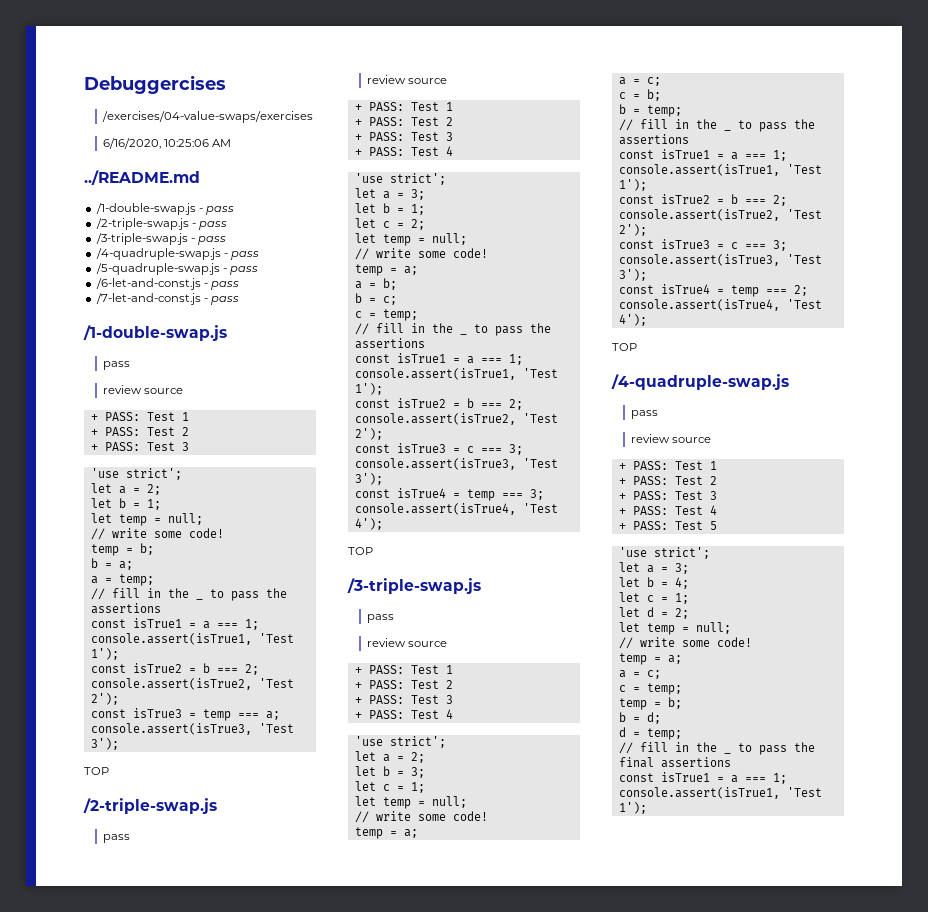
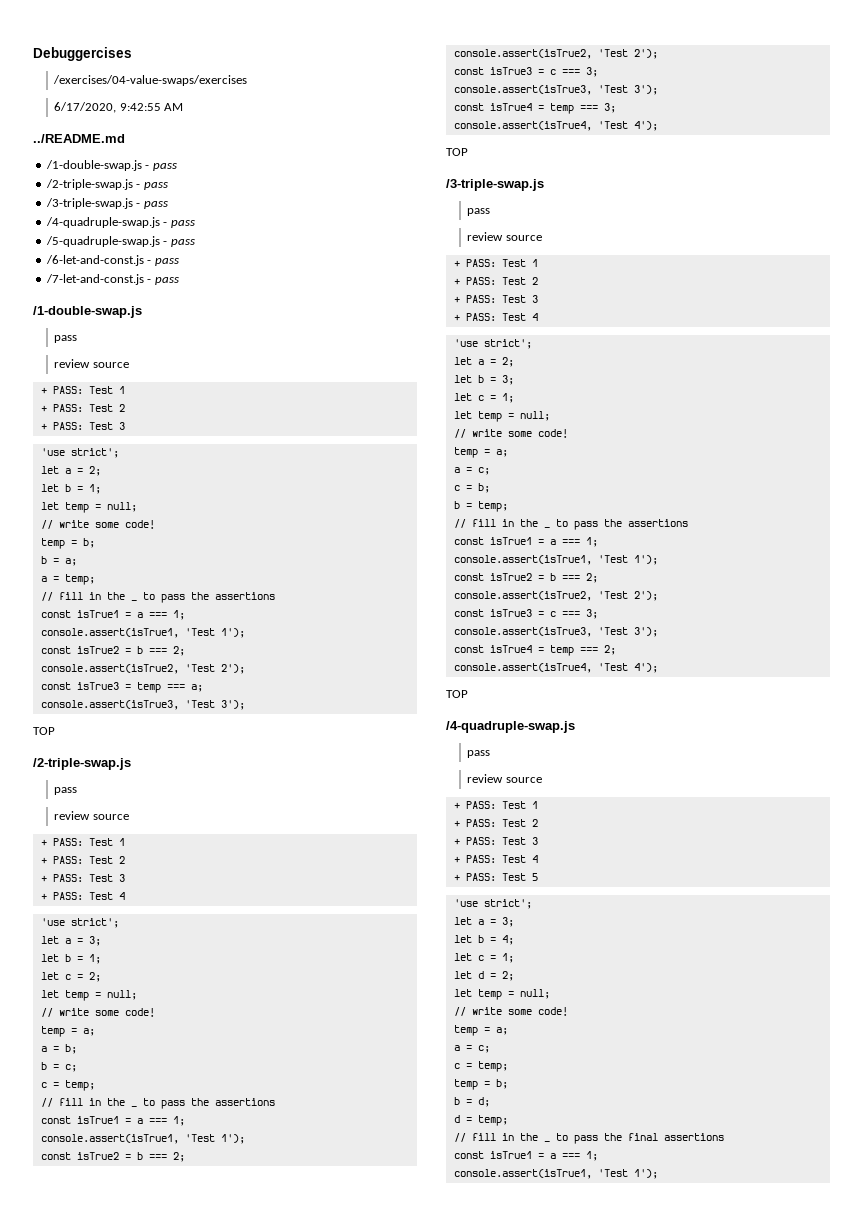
[103,138,210,149] 6/16/2020, 10:25:06 -> [54,102,161,113] 6/17/2020, 9:42:55

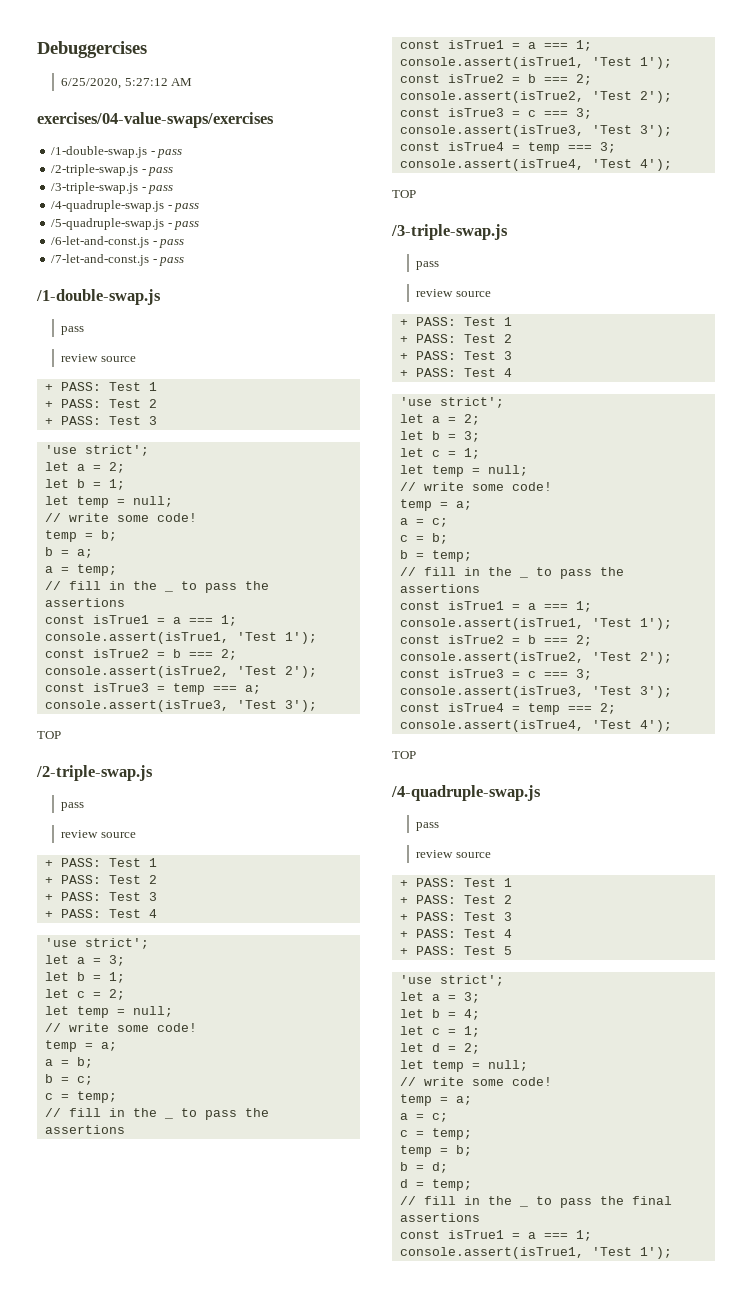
[53,75,248,86] [54,102,161,113] /exercises/04-value-swaps/exercises // 6/17/2020, 9:42:55 -> [61,78,168,89] 6/25/2020, 5:27:12
[33,134,125,143] ../README.md -> [37,112,274,128] exercises/04-value-swaps/exercises

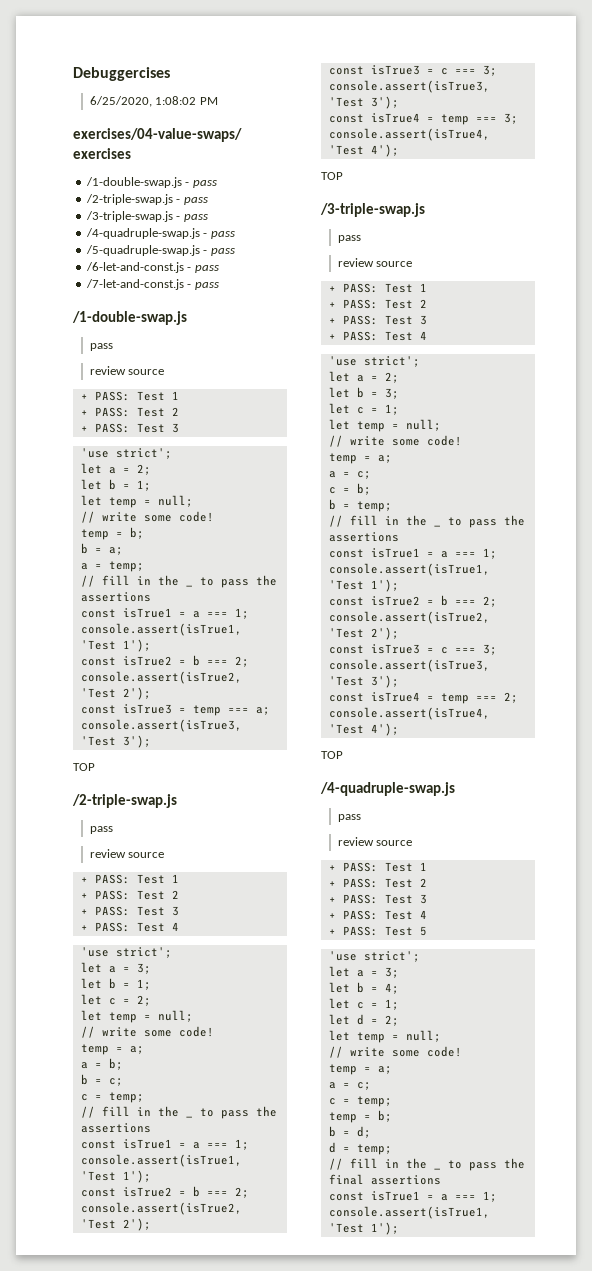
[124,78,193,86] 5:27:12 AM -> [155,96,218,105] 1:08:02 PM

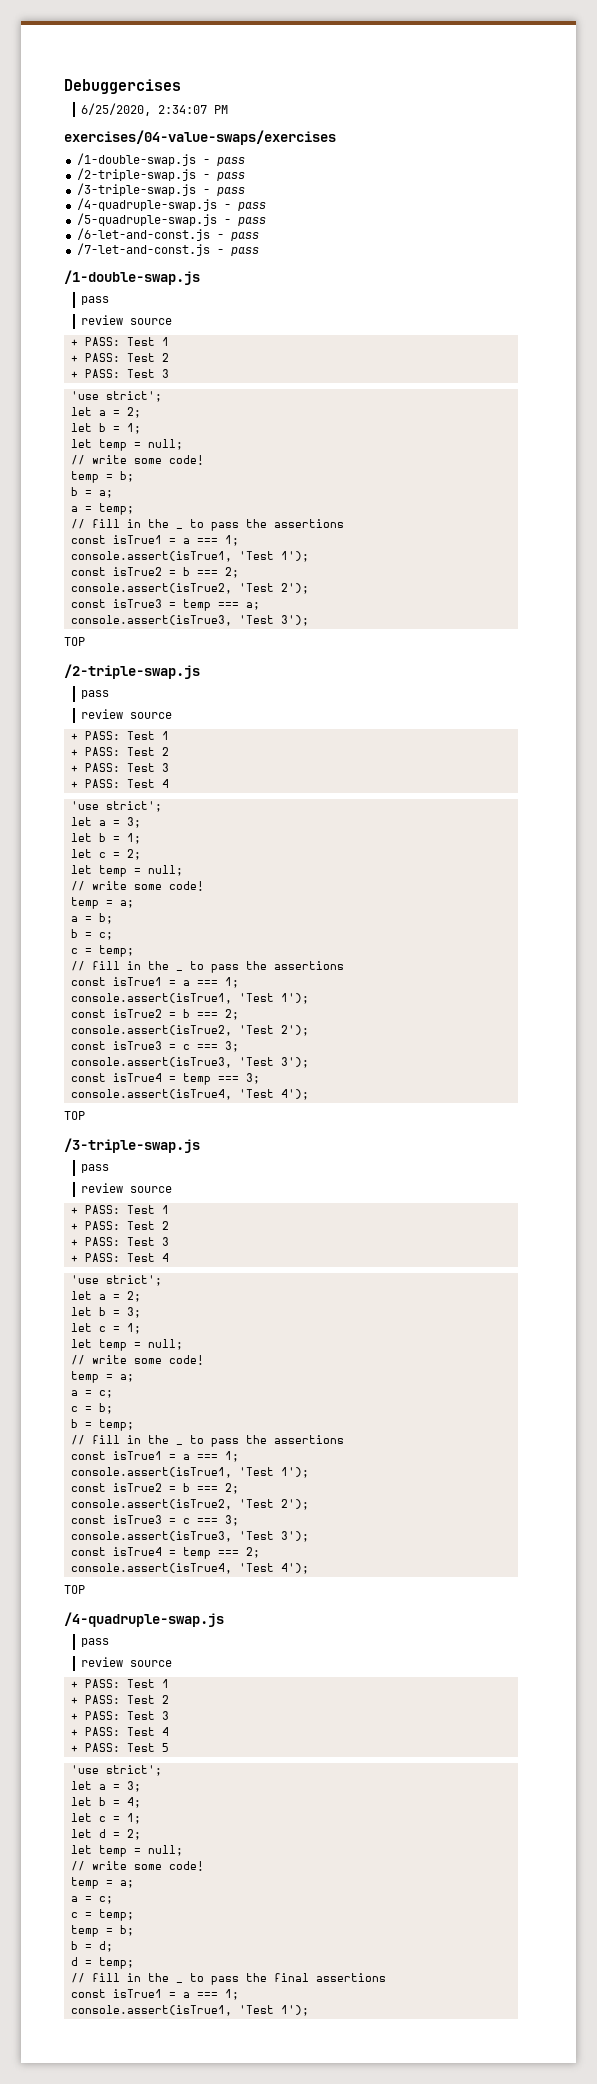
[155,96,197,105] 1:08:02 -> [158,105,208,114] 2:34:07

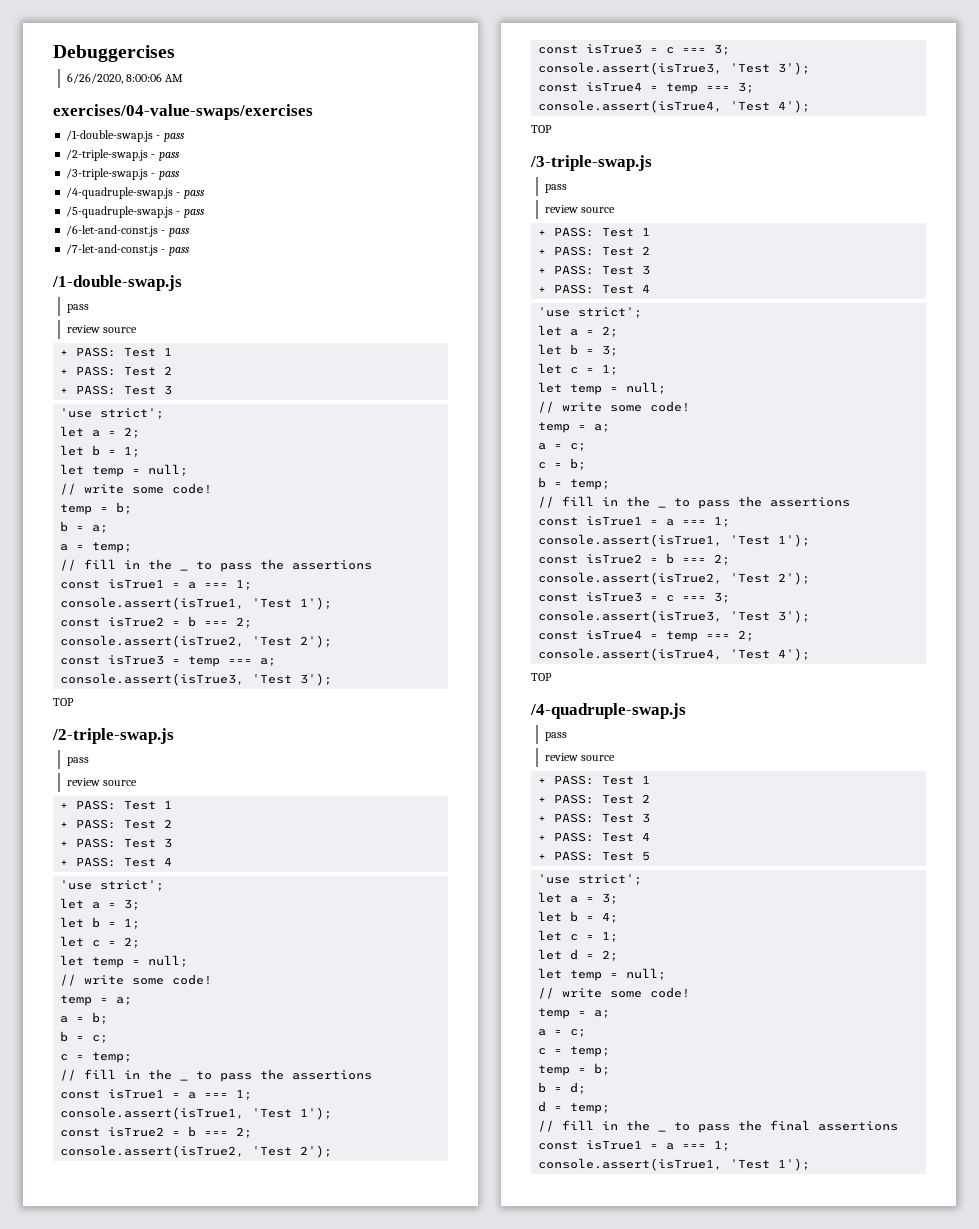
[81,103,229,116] 6/25/2020, 2:34:07 PM -> [66,73,184,84] 6/26/2020, 8:00:06 AM

